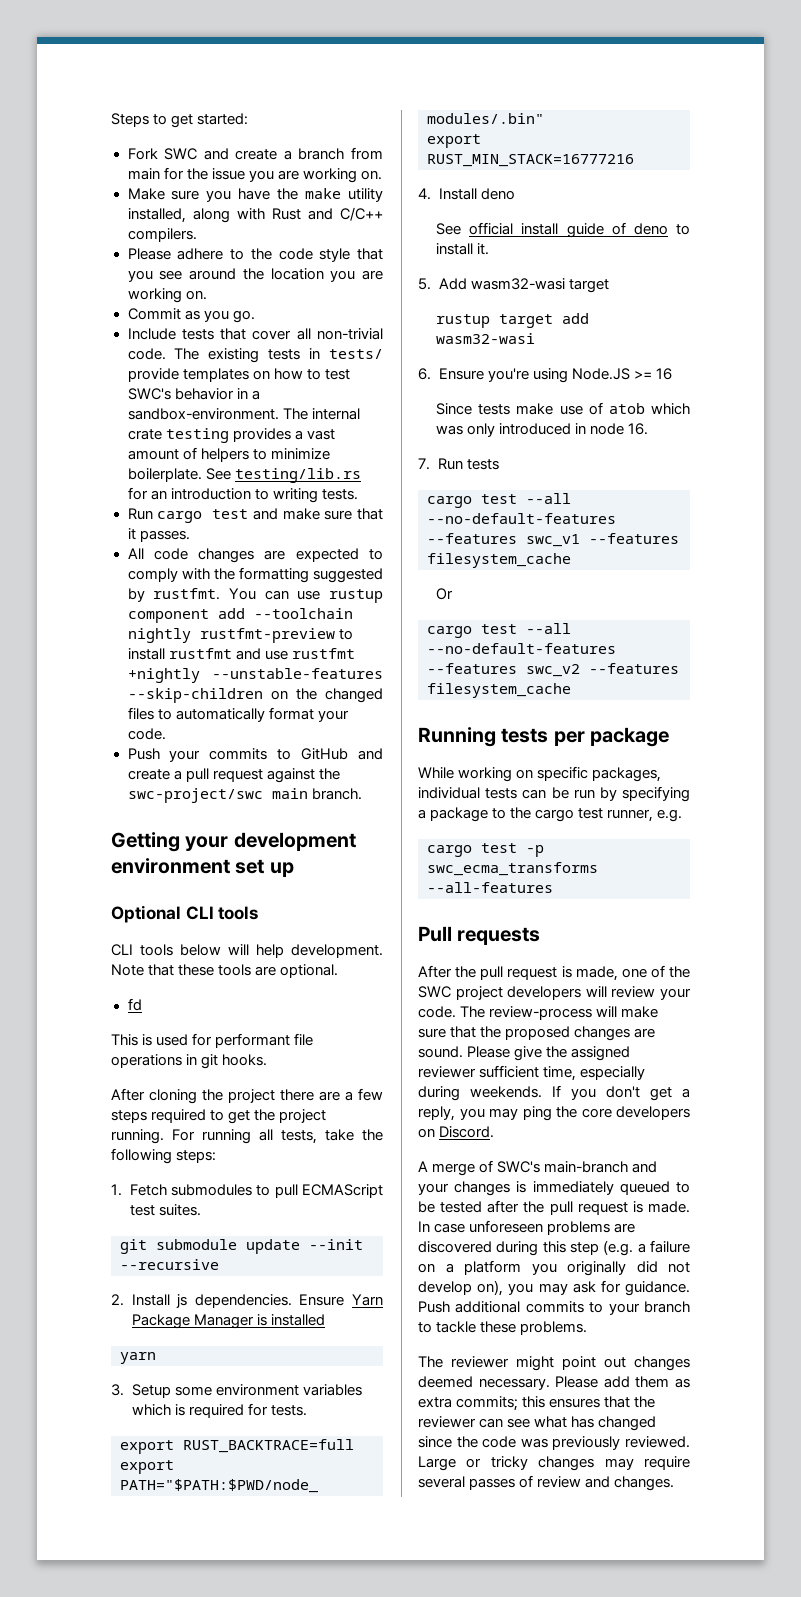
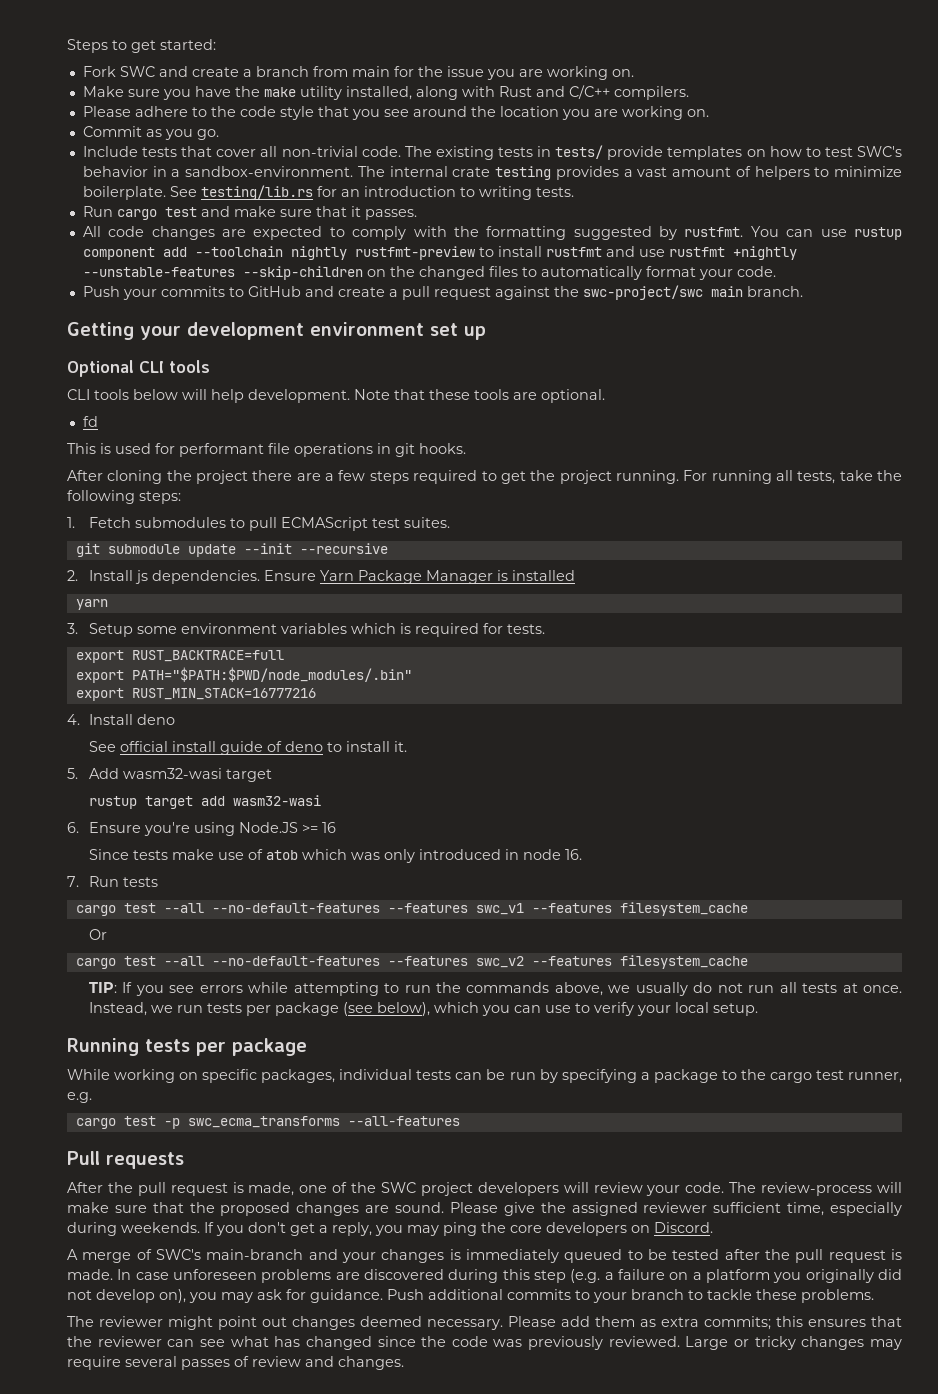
(571, 690) none -> [88,982,903,996] [88,1002,758,1016] // TIP: If you see errors while attempting to run the commands above, we usually do not run all tests at once. Instead, we run tests per package (see below), which you can use to verify your local setup.

